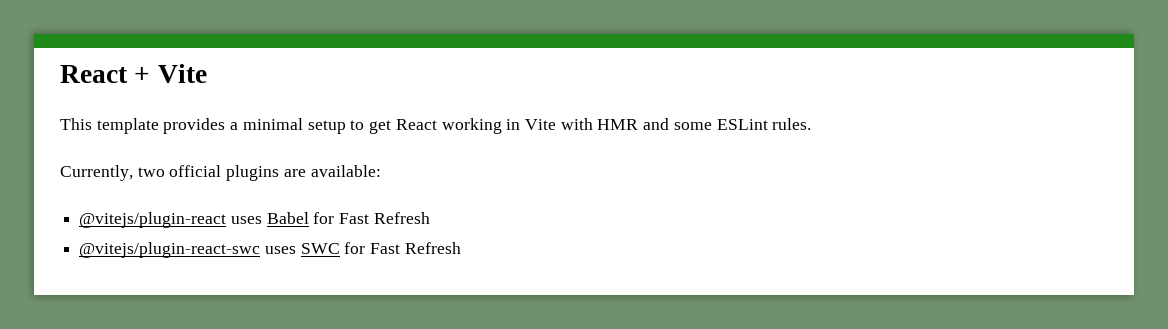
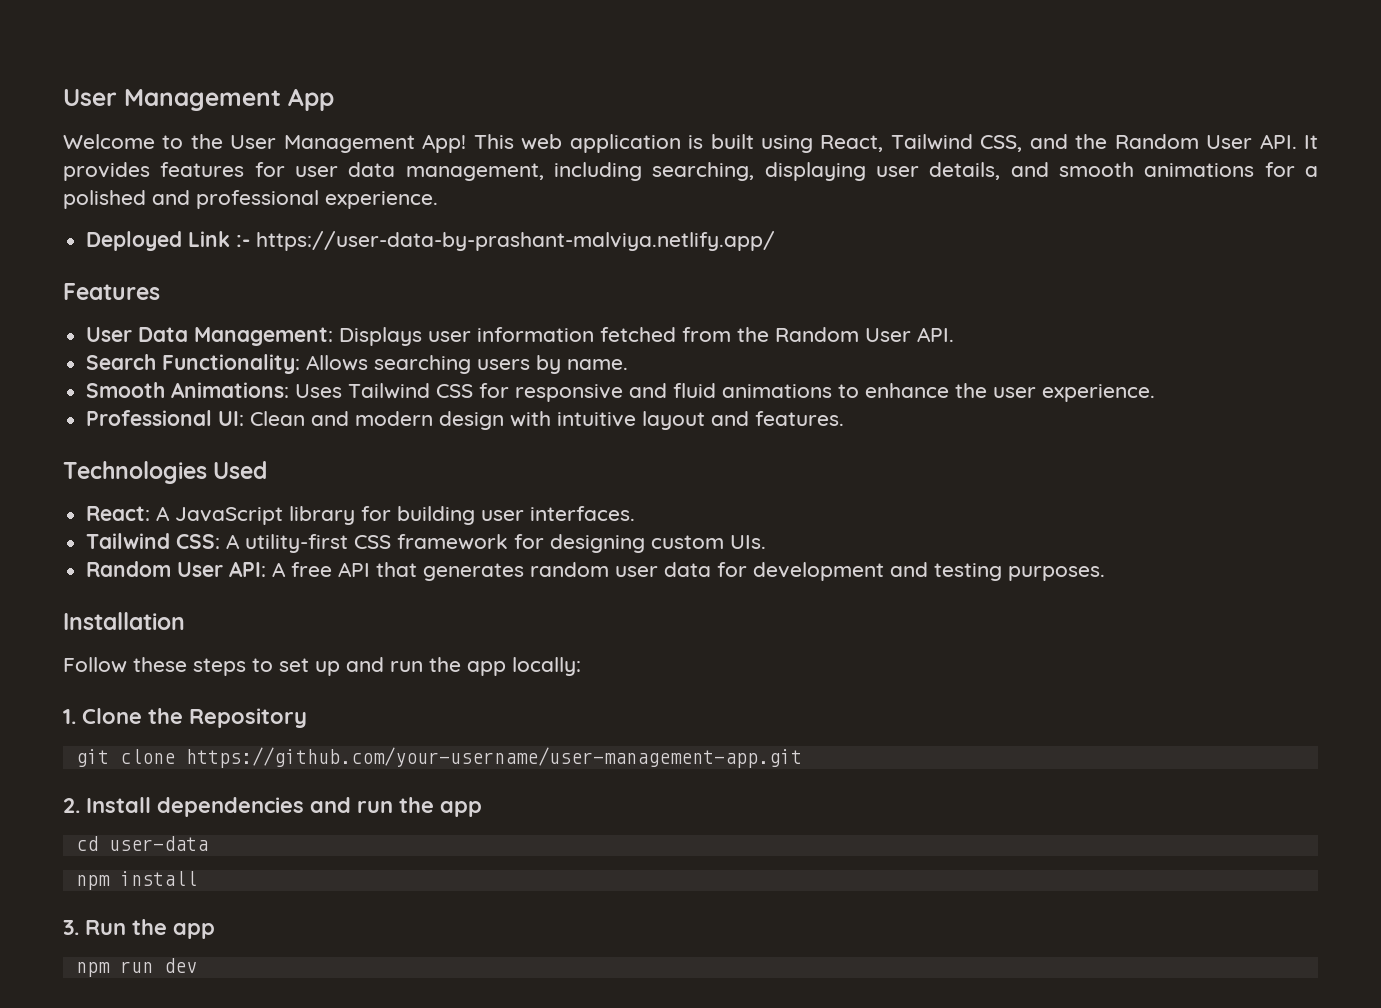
[60,64,207,83] [60,118,812,134] [60,165,381,181] [79,212,430,228] [79,242,461,258] React + Vite // This template provides a minimal setup to get React working in Vite with HMR and some ESLint rules. // Currently, two official plugins are available: // @vitejs/plugin-react uses Babel for Fast Refresh // @vitejs/plugin-react-swc uses SWC for Fast Refresh -> [63,88,334,111] [63,134,1319,153] [63,162,1318,181] [63,190,438,209] [86,231,776,251] [63,283,160,300] [86,327,955,346] [86,354,629,374] [86,382,1156,402] [86,410,845,430] [63,461,268,484] [86,506,636,525] [86,533,767,553] [86,561,1106,581] [63,612,185,630] [63,657,581,676] [63,708,307,728] [75,747,802,768] [63,797,482,817] [75,836,208,851] [75,871,197,890] [63,919,215,939] [75,958,197,977] User Management App // Welcome to the User Management App! This web application is built using React, Tailwind CSS, and the Random User API. It provides features for user data management, including searching, displaying user details, and smooth animations for a polished and professional experience. // Deployed Link :- https://user-data-by-prashant-malviya.netlify.app/ // Features // User Data Management: Displays user information fetched from the Random User API. // Search Functionality: Allows searching users by name. // Smooth Animations: Uses Tailwind CSS for responsive and fluid animations to enhance the user experience. // Professional UI: Clean and modern design with intuitive layout and features. // Technologies Used // React: A JavaScript library for building user interfaces. // Tailwind CSS: A utility-first CSS framework for designing custom UIs. // Random User API: A free API that generates random user data for development and testing purposes. // Installation // Follow these steps to set up and run the app locally: // 1. Clone the Repository // git clone https://github.com/your-username/user-management-app.git // 2. Install dependencies and run the app // cd user-data // npm install // 3. Run the app // npm run dev

